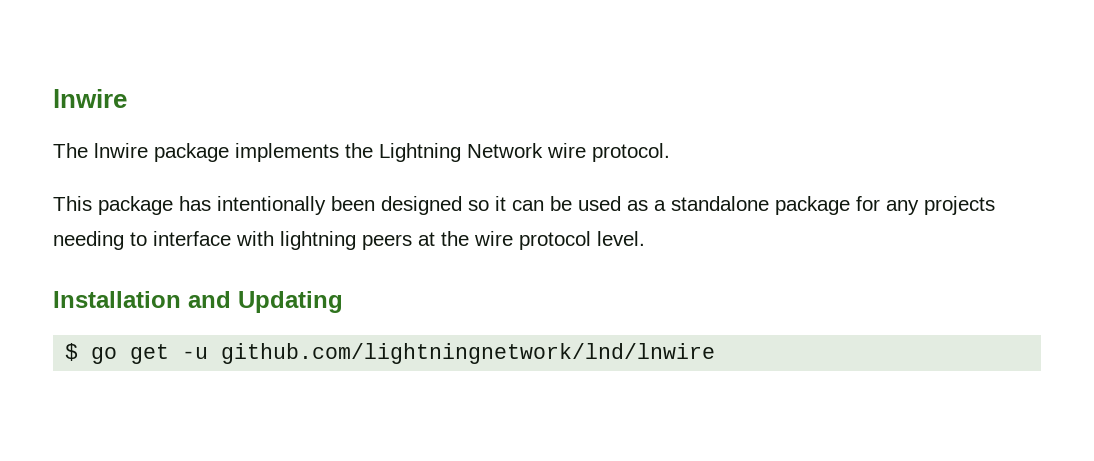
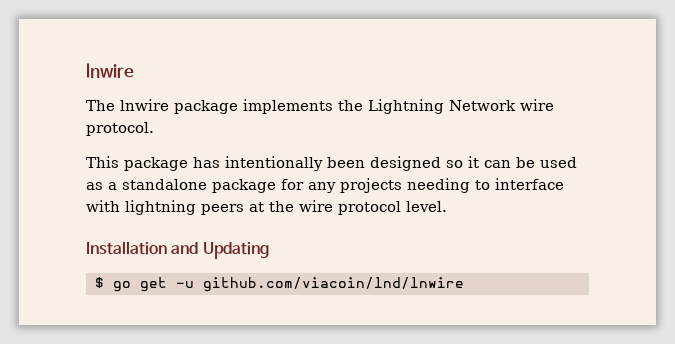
[221,343,716,364] github.com/lightningnetwork/lnd/lnwire -> [202,277,464,292] github.com/viacoin/lnd/lnwire

